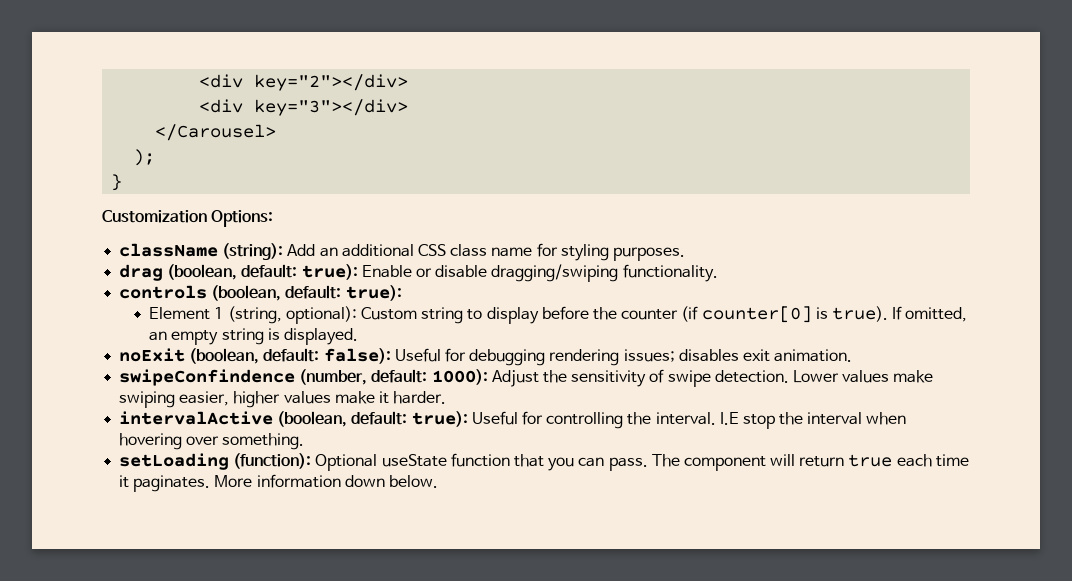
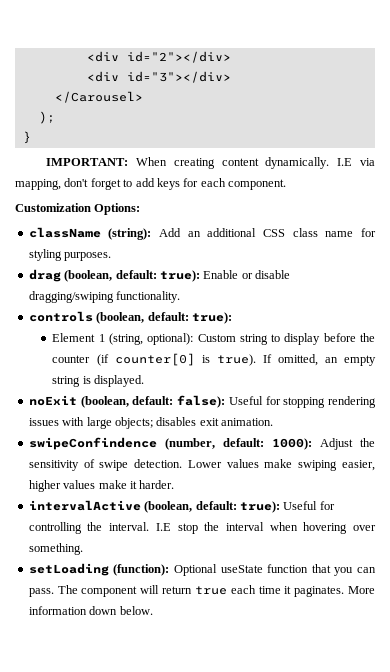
[199,74,409,91] [199,99,409,116] <div key="2"></div> // <div key="3"></div> -> [86,51,231,63] [86,71,231,83] <div id="2"></div> // <div id="3"></div>
(123, 182) none -> [46,157,375,169] [15,178,286,190] // IMPORTANT: When creating content dynamically. I.E via mapping, don't forget to add keys for each component.
[469,349,675,366] debugging rendering issues; -> [283,396,376,408] [28,417,153,429] stopping rendering issues with large objects;

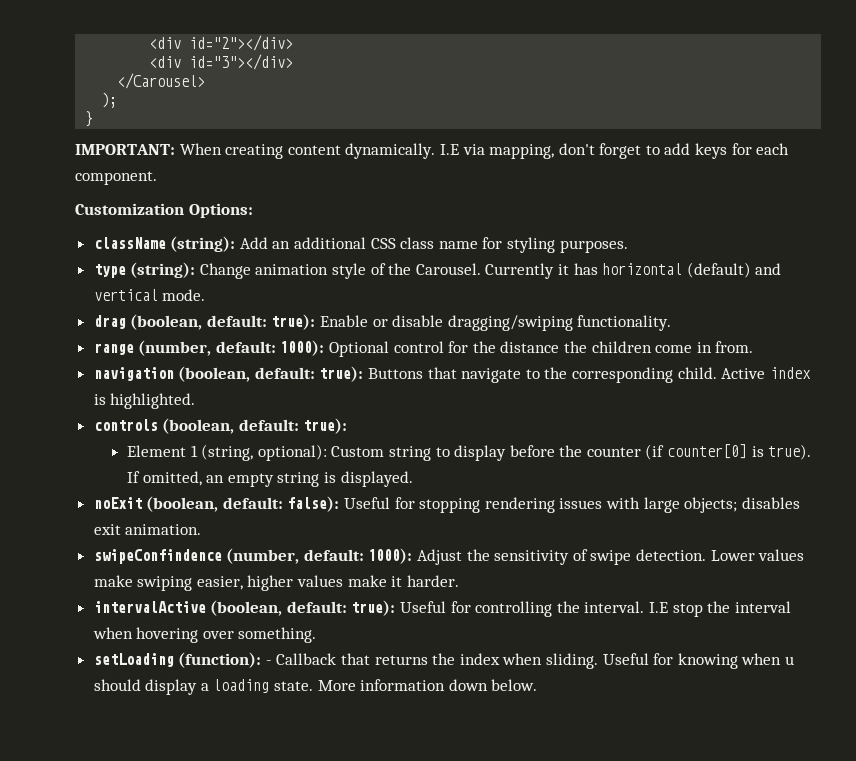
(112, 256) none -> [93,262,782,279] [93,289,206,301] // type (string): Change animation style of the Carousel. Currently it has horizontal (default) and vertical mode.
(181, 297) none -> [93,340,754,357] [93,366,811,383] [93,393,196,409] // range (number, default: 1000): Optional control for the distance the children come in from. // navigation (boolean, default: true): Buttons that navigate to the corresponding child. Active index is highlighted.
[173,564,376,576] [28,585,345,597] Optional useState function that you can pass. The component will return true each time it paginates. -> [265,653,794,669] [93,679,314,695] - Callback that returns the index when sliding. Useful for knowing when u should display a loading state.

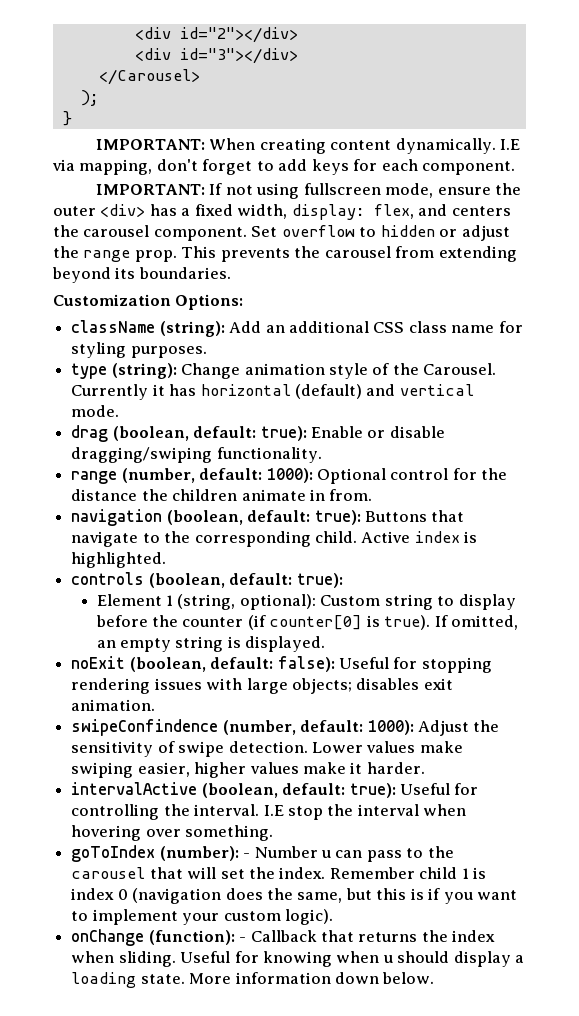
(157, 178) none -> [95,183,521,199] [53,204,511,220] [53,225,510,241] [53,246,517,262] [52,267,231,283] // IMPORTANT: If not using fullscreen mode, ensure the outer <div> has a fixed width, display: flex, and centers the carousel component. Set overflow to hidden or adjust the range prop. This prevents the carousel from extending beyond its boundaries.
[655,345,693,353] come -> [241,489,306,501] animate
[93,653,174,667] setLoading -> [71,845,454,862] [71,867,487,879] [71,888,518,904] [71,909,333,925] [71,929,145,946] goToIndex (number): - Number u can pass to the carousel that will set the index. Remember child 1 is index 0 (navigation does the same, but this is if you want to implement your custom logic). // onChange

